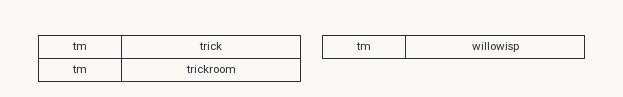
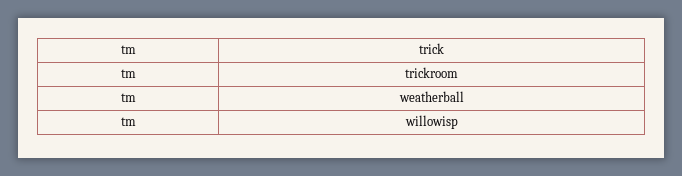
(236, 69) none -> [120,93,136,102] [398,91,464,102] // tm | weatherball

